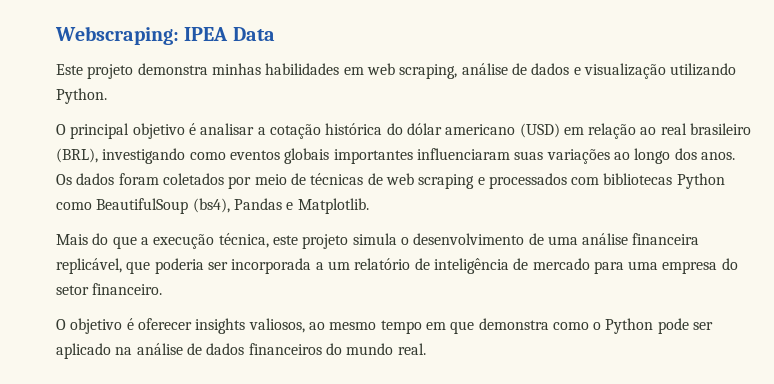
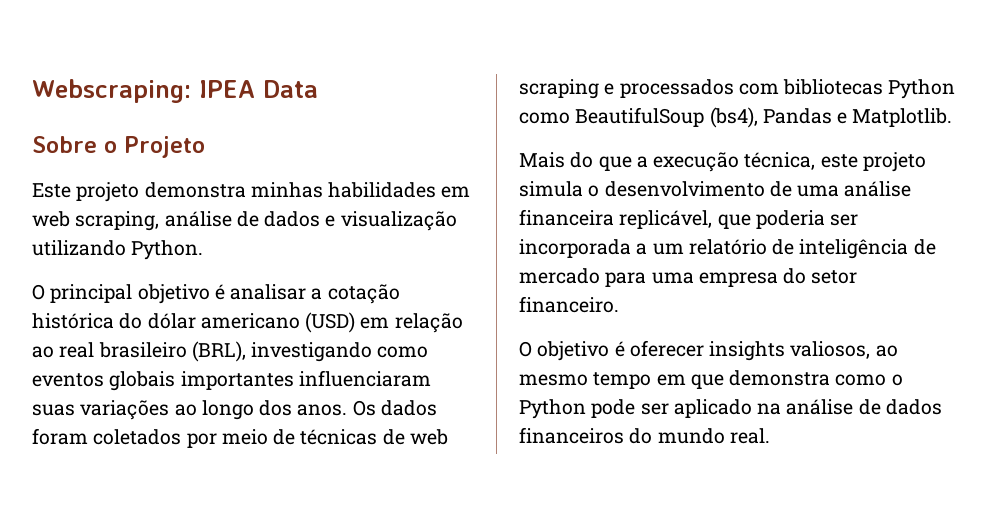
(275, 34) none -> [32,136,205,158] // Sobre o Projeto

